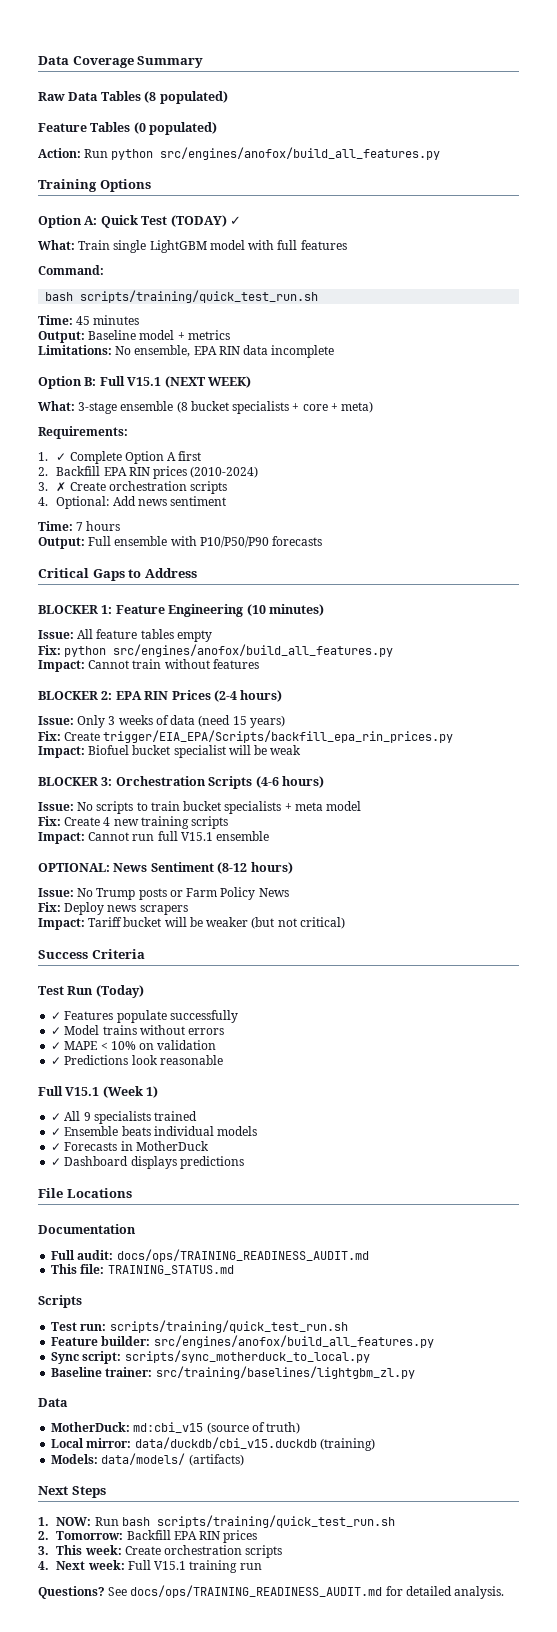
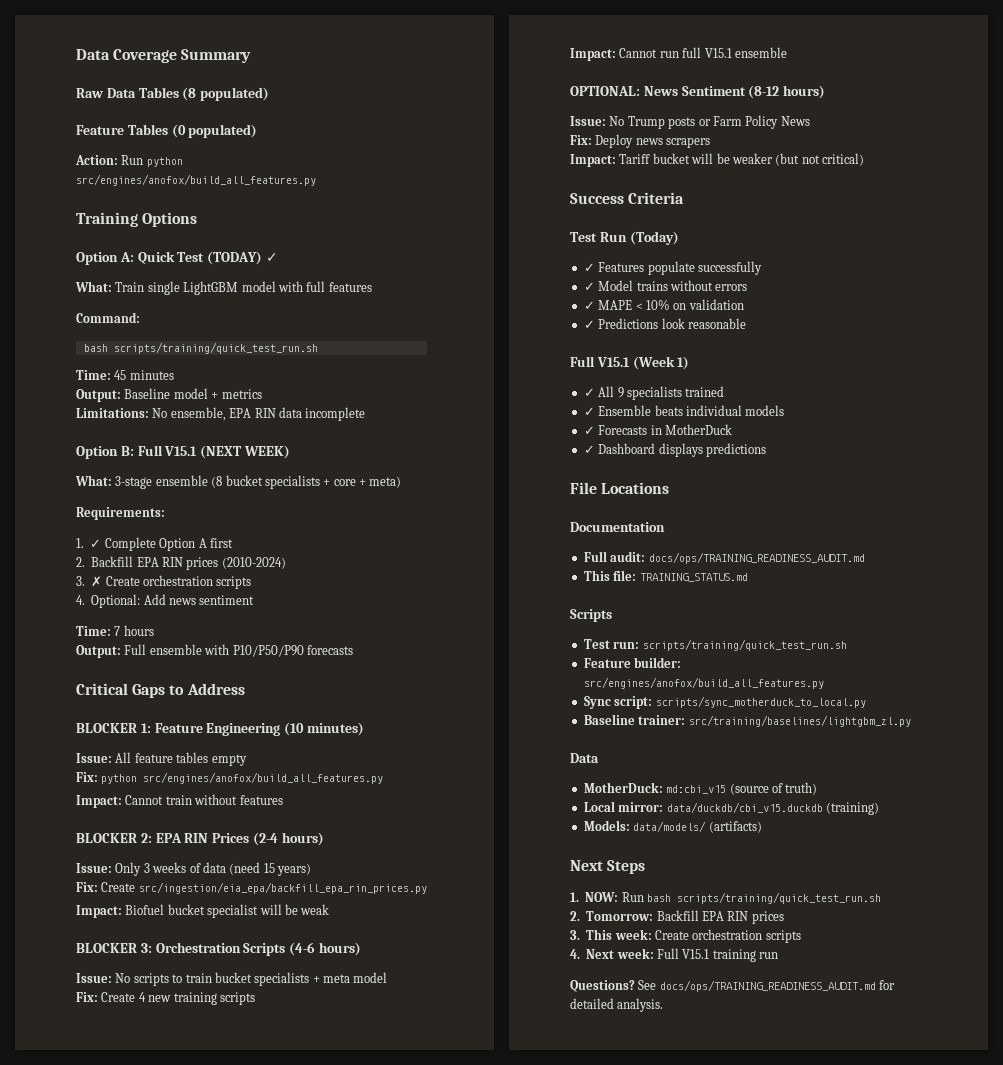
[103,730,454,743] trigger/EIA_EPA/Scripts/backfill_epa_rin_prices.py -> [138,882,427,894] src/ingestion/eia_epa/backfill_epa_rin_prices.py

